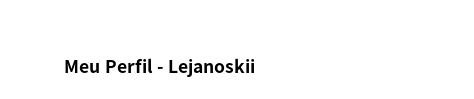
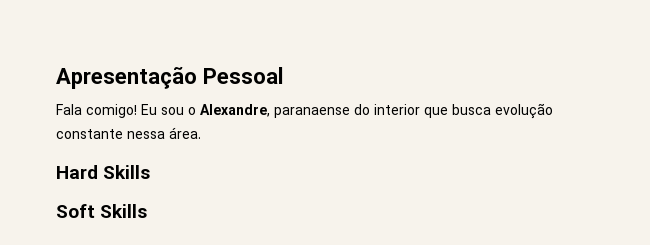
[64,58,256,77] Meu Perfil - Lejanoskii -> [56,66,283,89] [56,103,553,119] [56,127,201,139] [56,165,151,179] [56,204,148,218] Apresentação Pessoal // Fala comigo! Eu sou o Alexandre, paranaense do interior que busca evolução constante nessa área. // Hard Skills // Soft Skills

